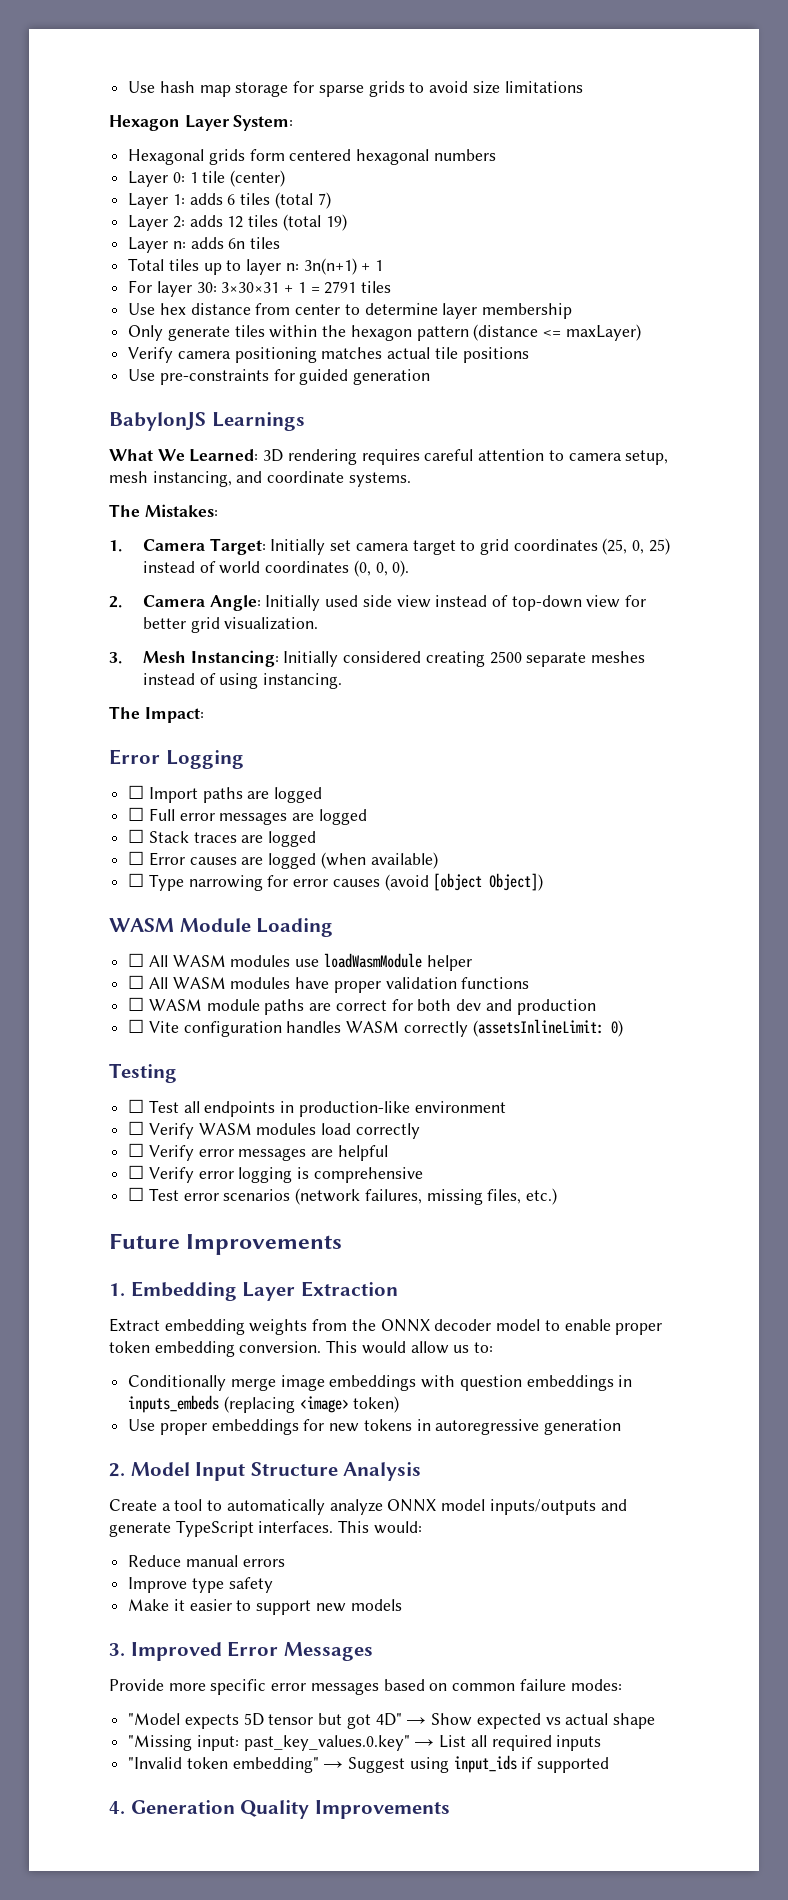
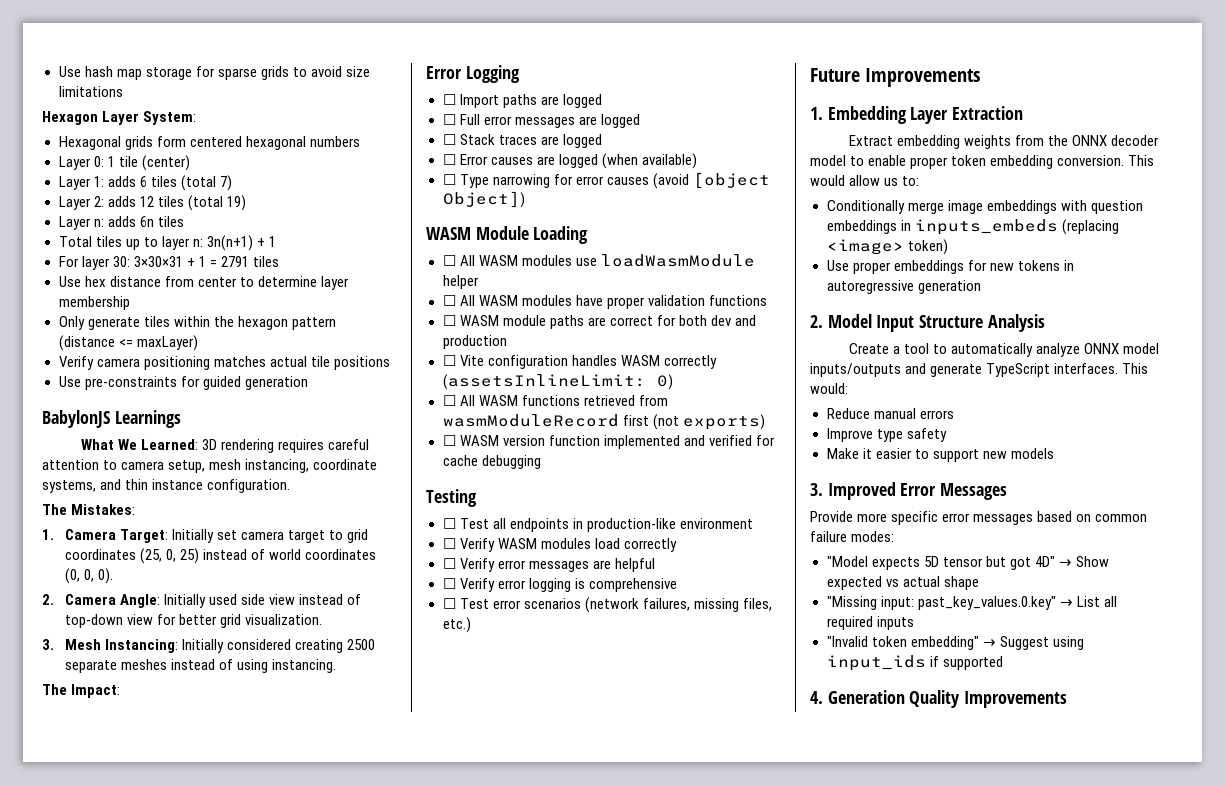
[236,471,411,487] and coordinate systems. -> [313,459,378,470] [42,479,291,493] coordinate systems, and thin instance configuration.
(623, 1028) none -> [442,395,668,406] [442,414,765,430] [442,435,775,449] [442,455,541,469] // ☐ All WASM functions retrieved from wasmModuleRecord first (not exports) // ☐ WASM version function implemented and verified for cache debugging

